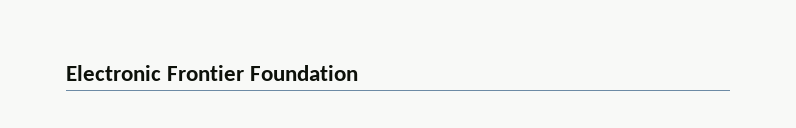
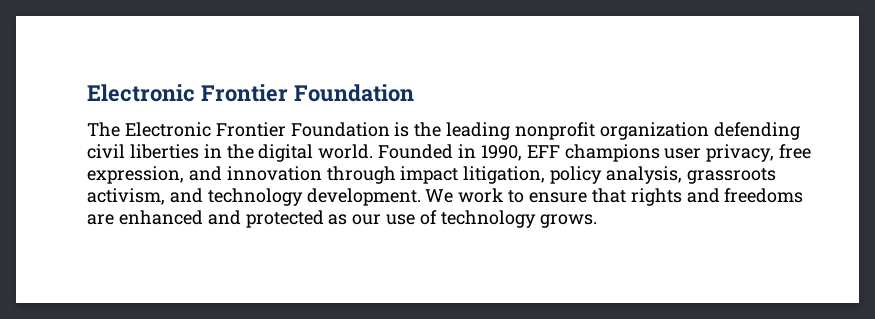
[66,65,359,81] Electronic Frontier Foundation -> [87,84,414,102] [87,122,800,140] [87,144,812,162] [87,166,776,184] [87,188,804,206] [87,210,597,228] Electronic Frontier Foundation // The Electronic Frontier Foundation is the leading nonprofit organization defending civil liberties in the digital world. Founded in 1990, EFF champions user privacy, free expression, and innovation through impact litigation, policy analysis, grassroots activism, and technology development. We work to ensure that rights and freedoms are enhanced and protected as our use of technology grows.

